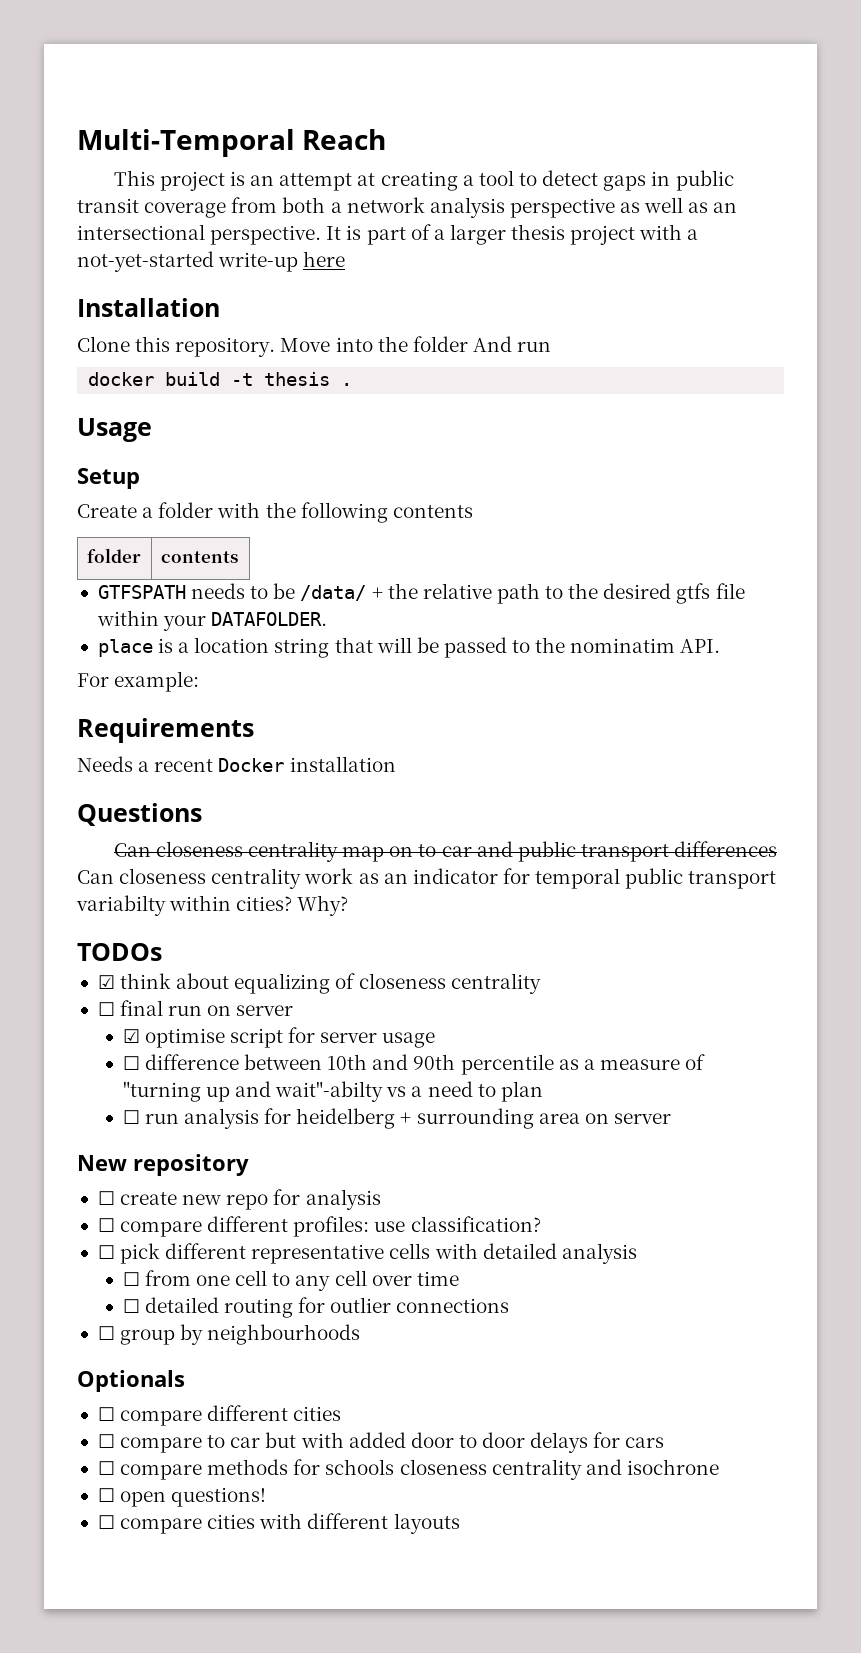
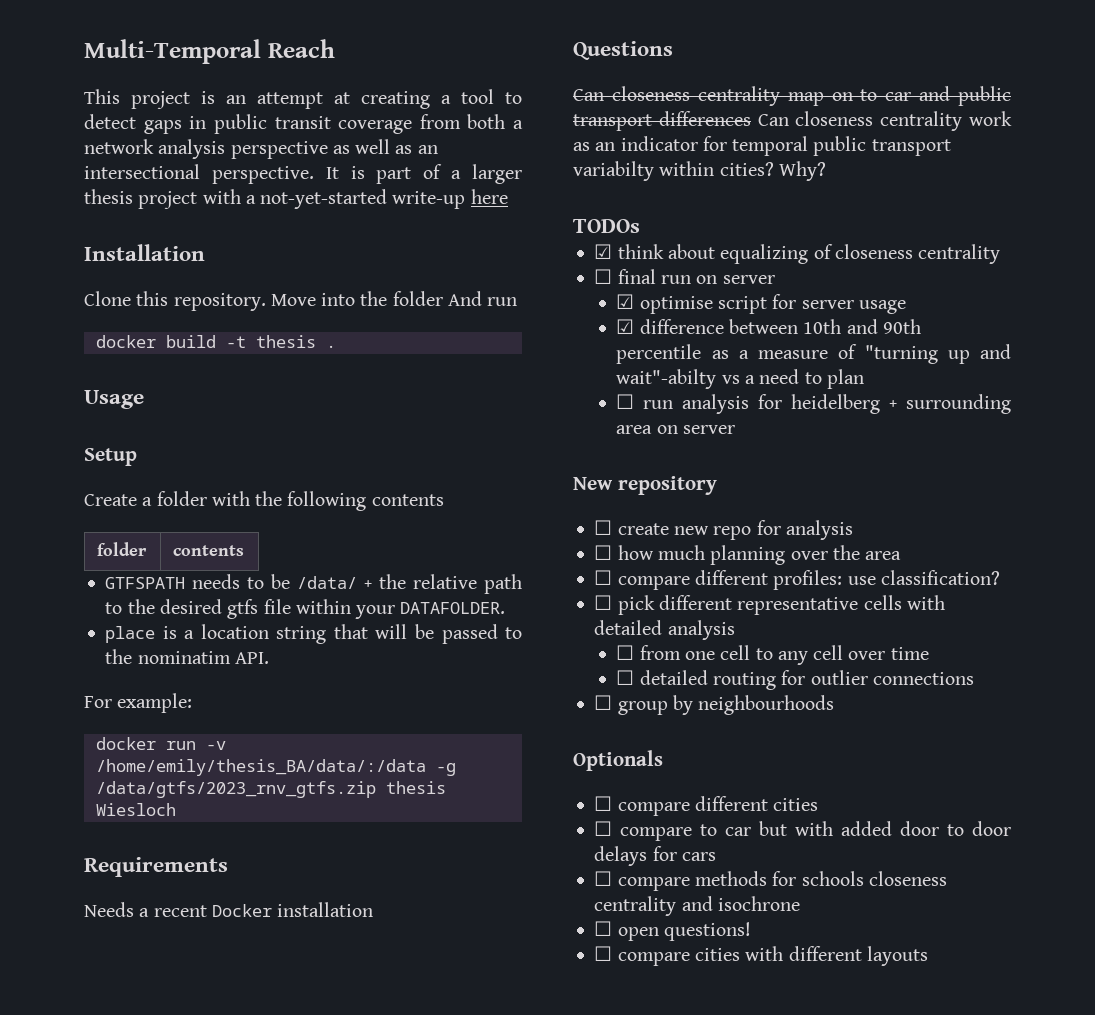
(200, 681) none -> [95,737,226,750] [95,759,456,776] [95,781,446,798] [95,803,176,816] // docker run -v /home/emily/thesis_BA/data/:/data -g /data/gtfs/2023_rnv_gtfs.zip thesis Wiesloch
[122,1056,140,1070] ☐ -> [616,319,635,334] ☑
(381, 1199) none -> [594,545,902,565] // ☐ how much planning over the area

